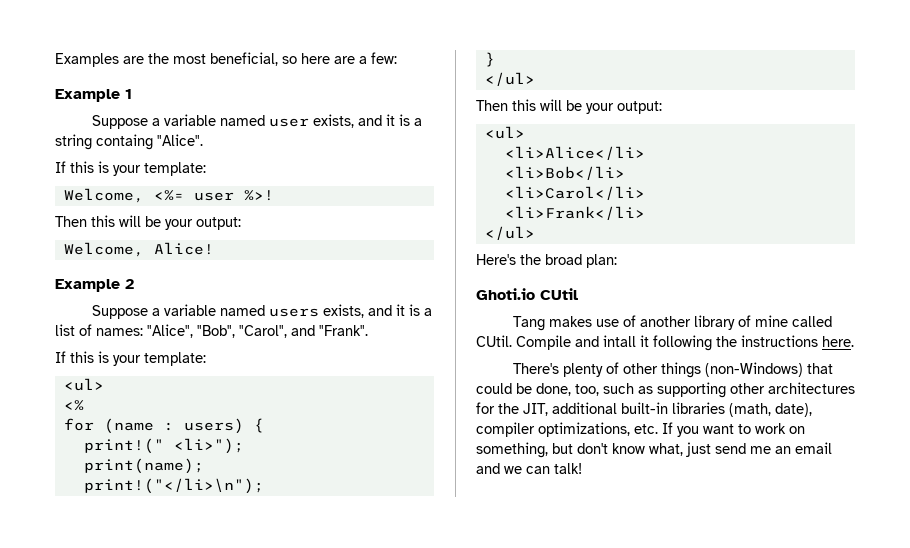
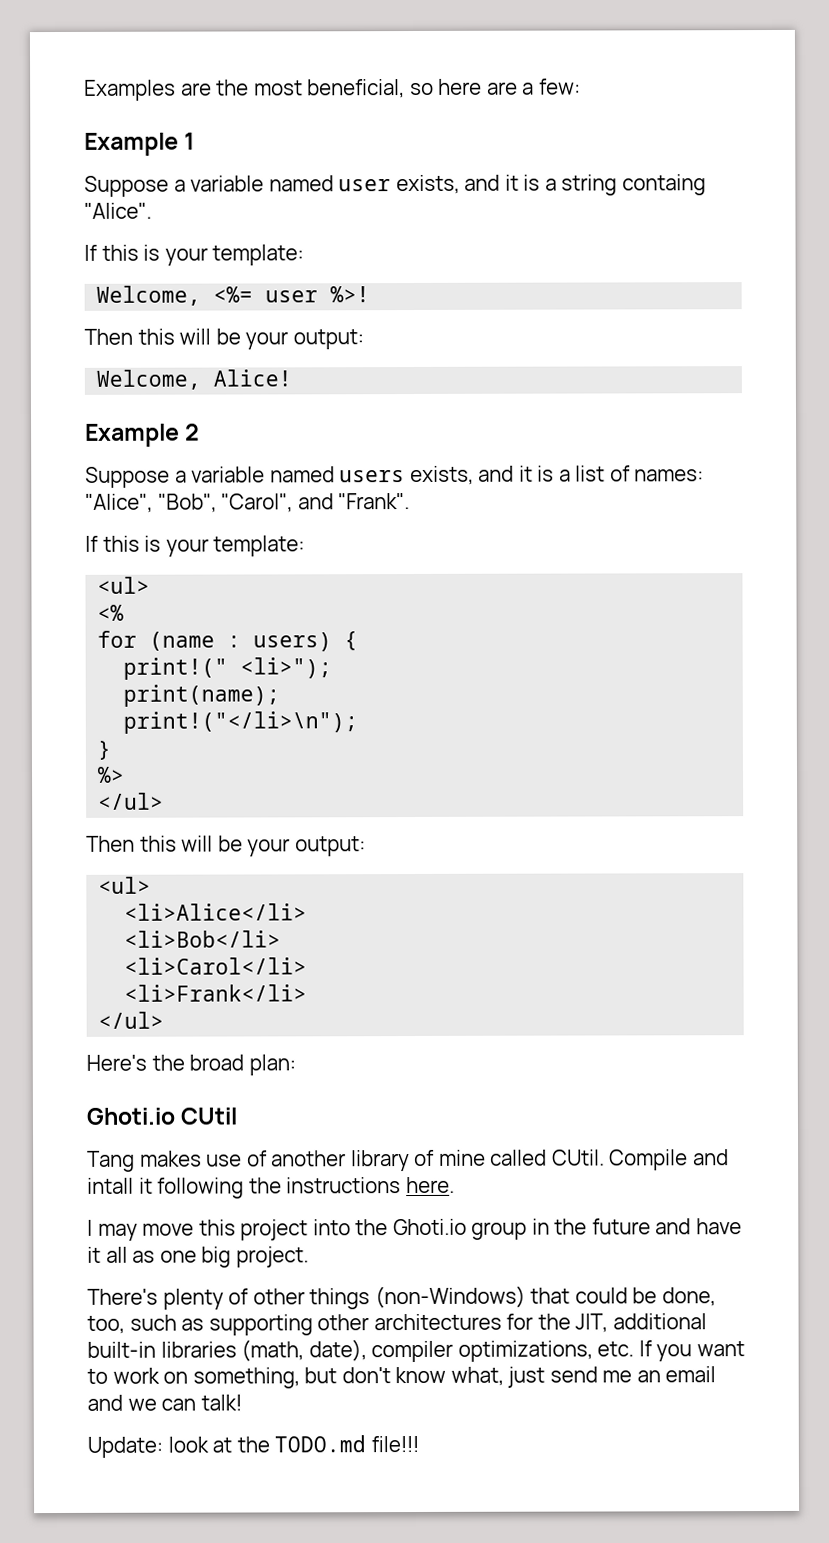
(495, 59) none -> [97,766,126,783] // %>
(854, 341) none -> [87,1218,742,1241] [87,1246,309,1268] // I may move this project into the Ghoti.io group in the future and have it all as one big project.
(582, 468) none -> [87,1435,419,1458] // Update: look at the TODO.md file!!!

